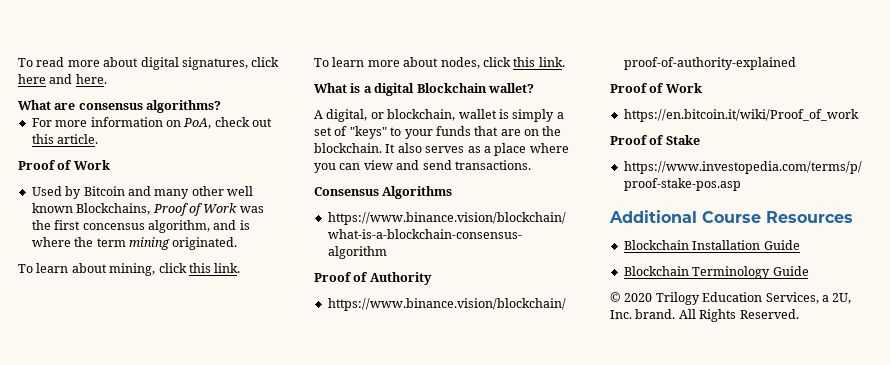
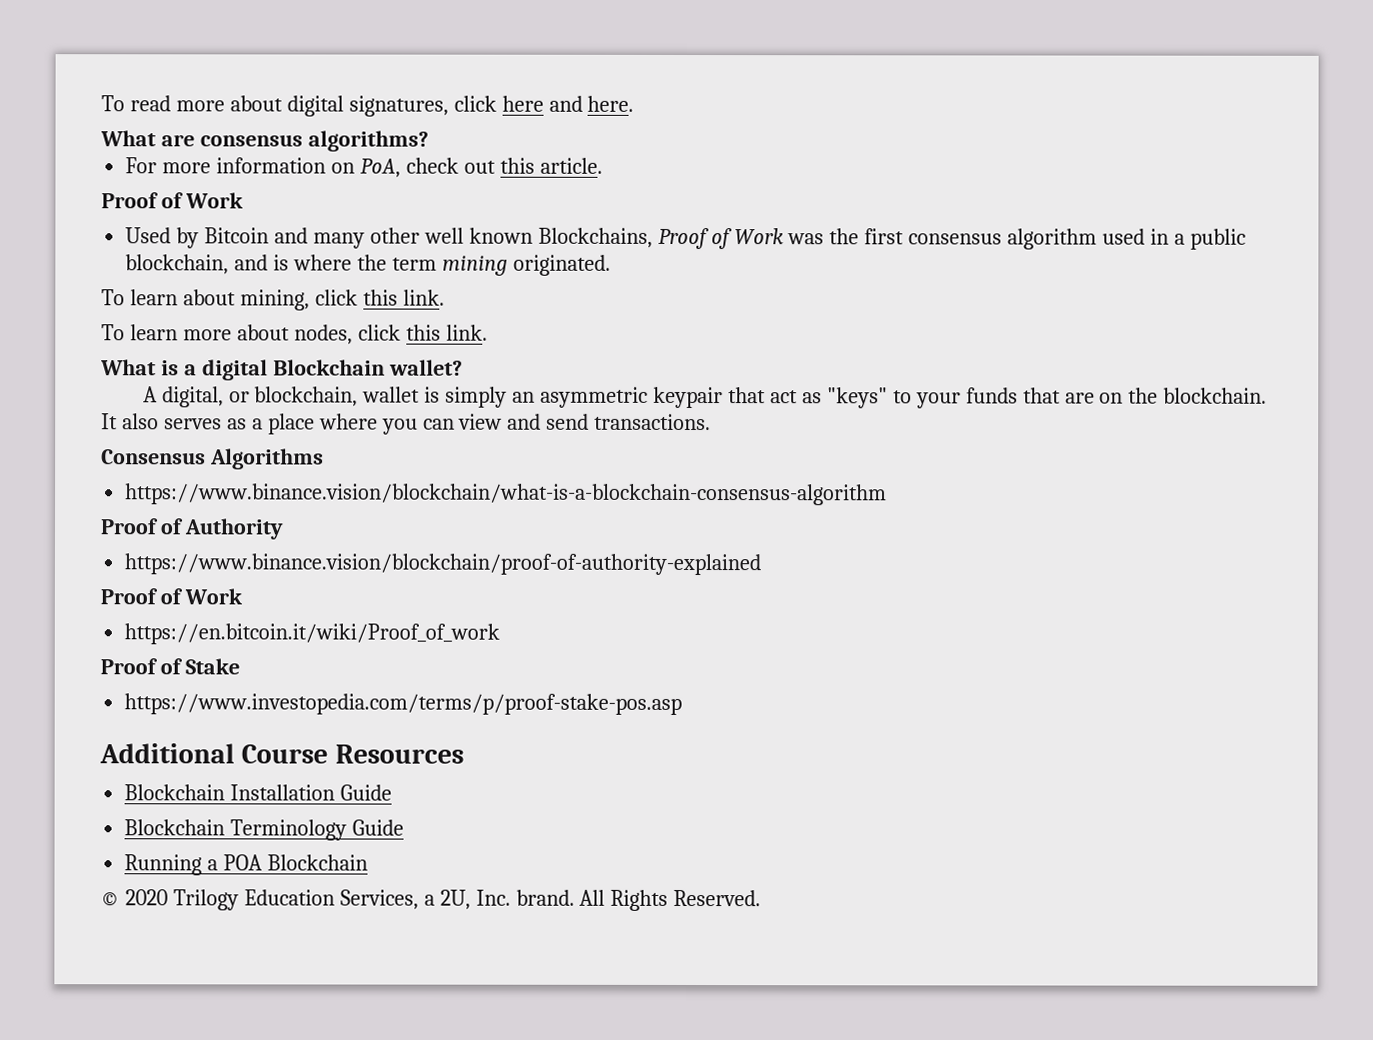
[82,220,210,233] concensus algorithm, -> [908,228,1247,250] [125,254,230,275] consensus algorithm used in a public blockchain,
[556,112,564,119] [314,126,348,136] a set of -> [512,386,822,409] an asymmetric keypair that act as
(809, 271) none -> [124,854,369,876] // Running a POA Blockchain

